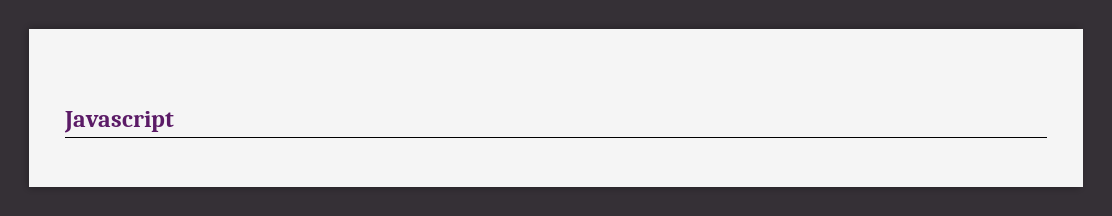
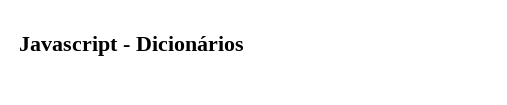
(174, 122) none -> [123,36,244,51] - Dicionários

